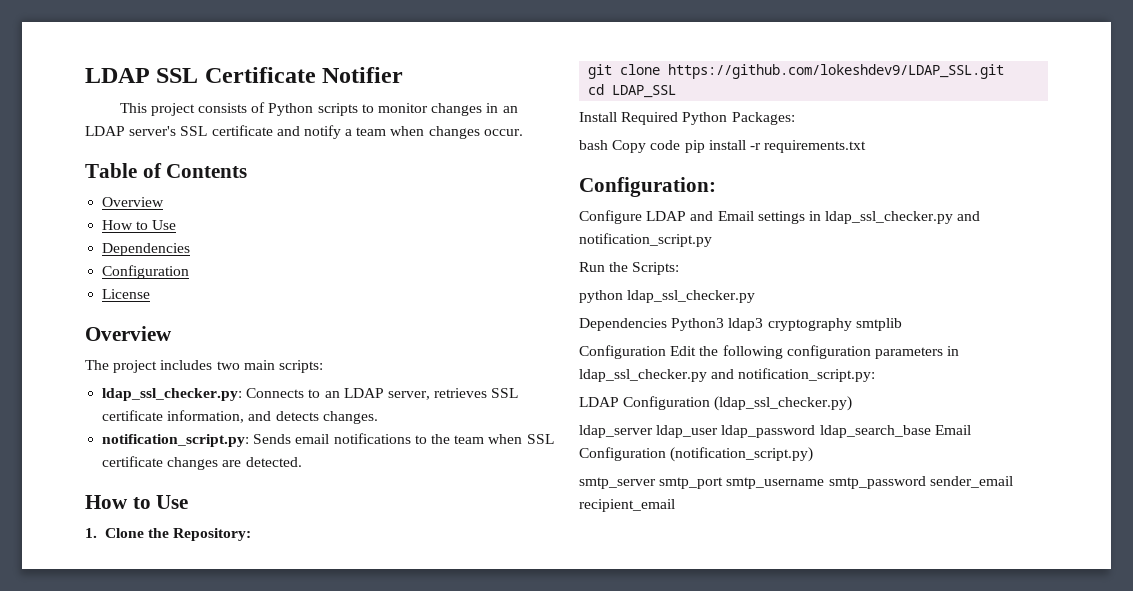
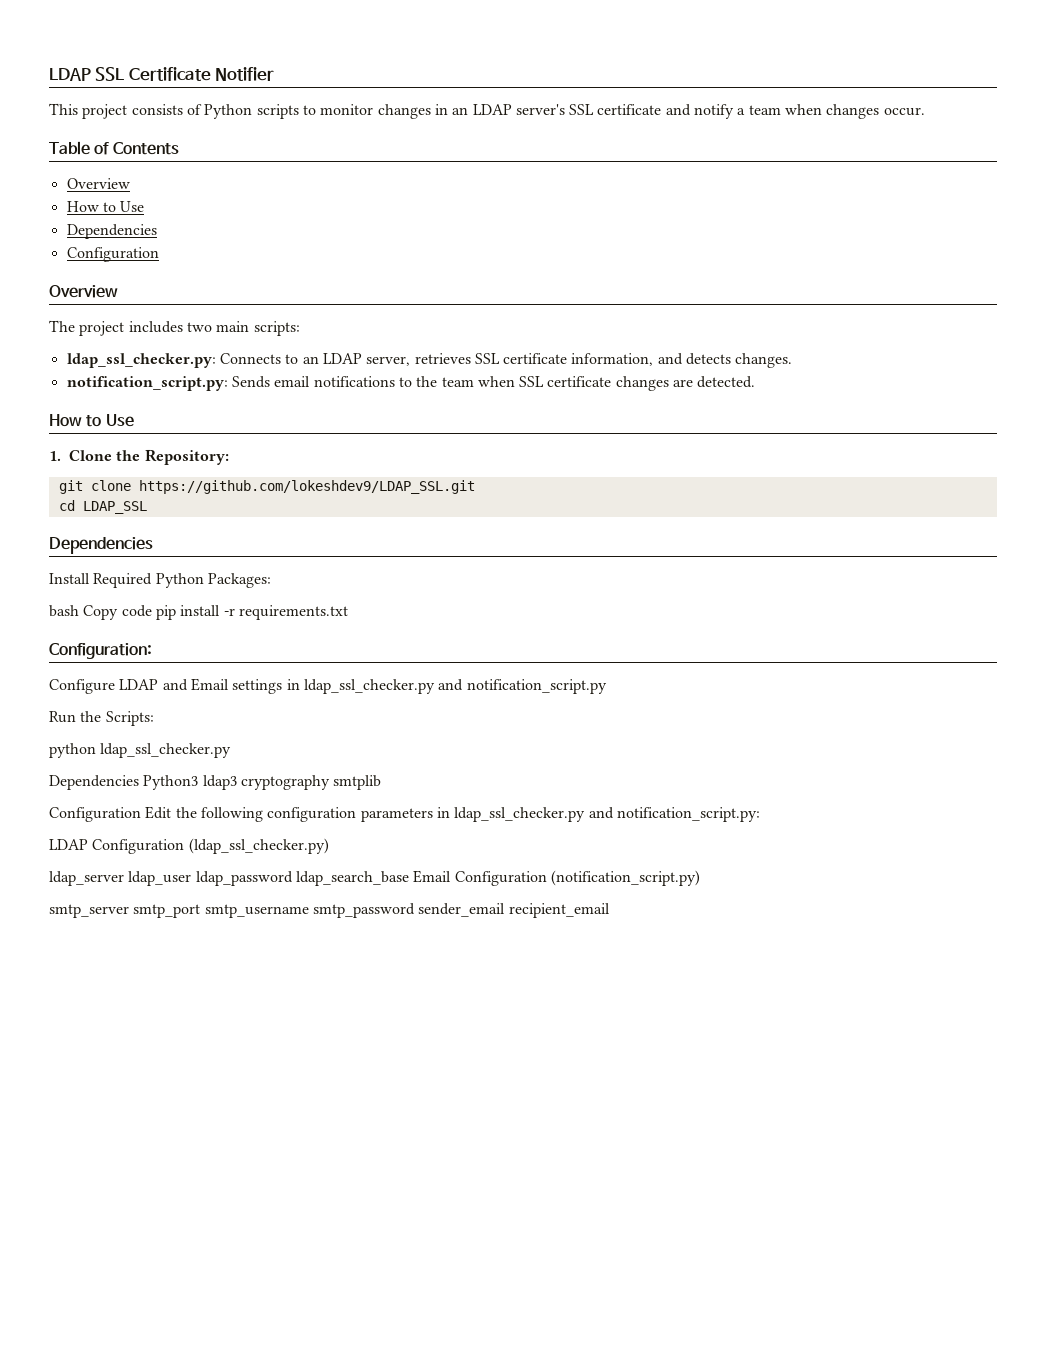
[102,289,151,299] // License -> (159, 254) none
(677, 91) none -> [49,537,153,554] // Dependencies

